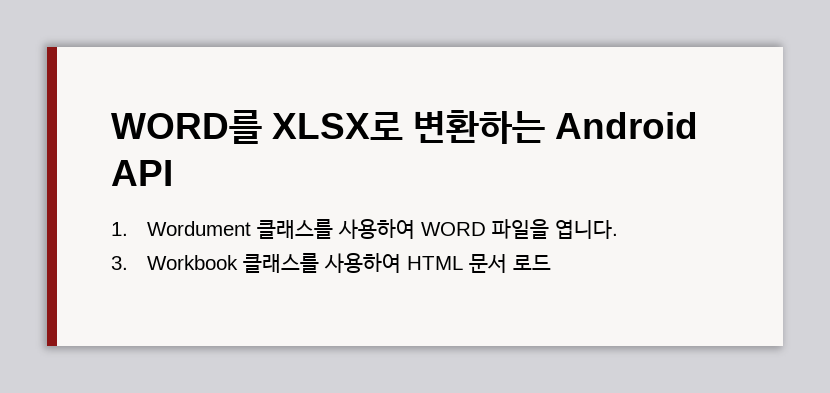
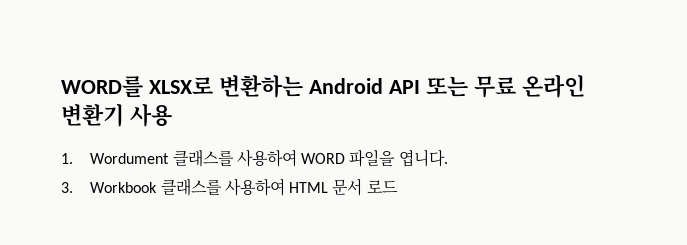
(173, 173) none -> [425,75,585,98] [61,103,172,127] 또는 무료 온라인 변환기 사용

